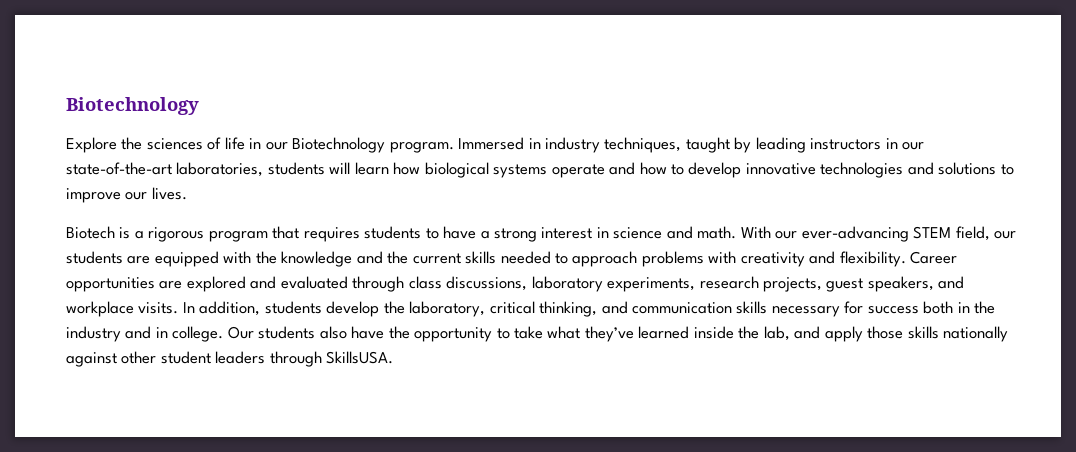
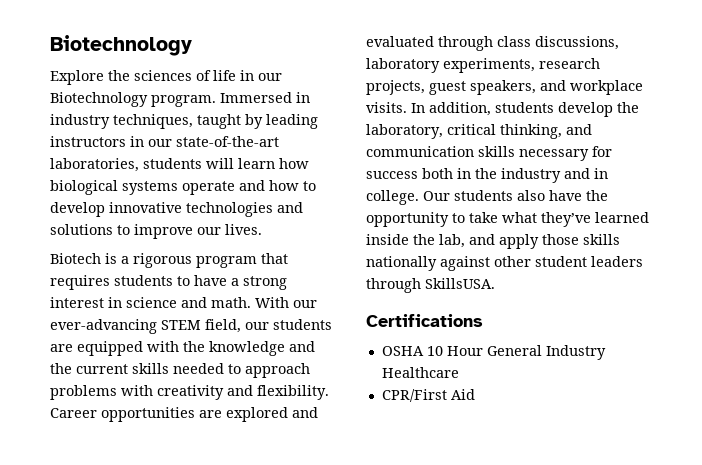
(394, 357) none -> [366,314,483,327] [381,345,606,360] [381,367,459,378] [381,389,475,402] // Certifications // OSHA 10 Hour General Industry Healthcare // CPR/First Aid

